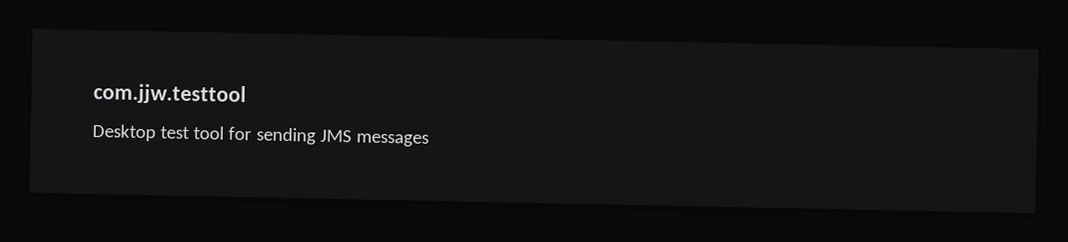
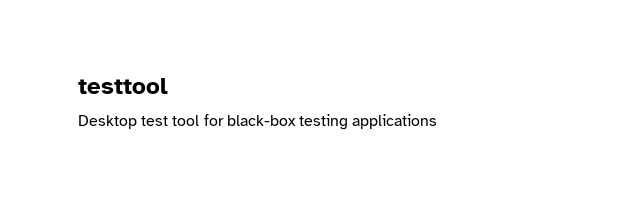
[93,83,246,106] com.jjw.testtool -> [78,78,168,94] testtool
[255,127,429,147] sending JMS messages -> [226,114,438,130] black-box testing applications

